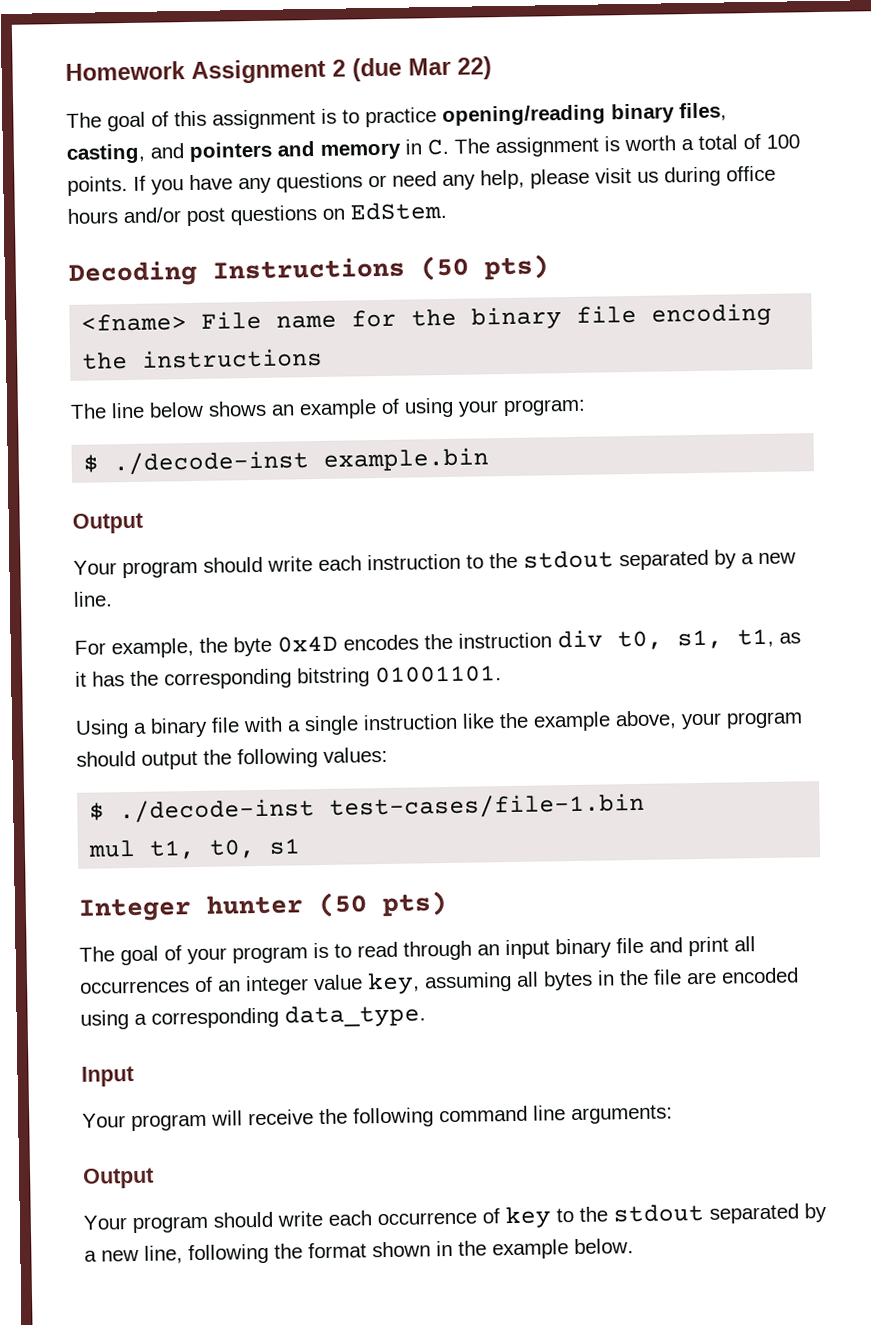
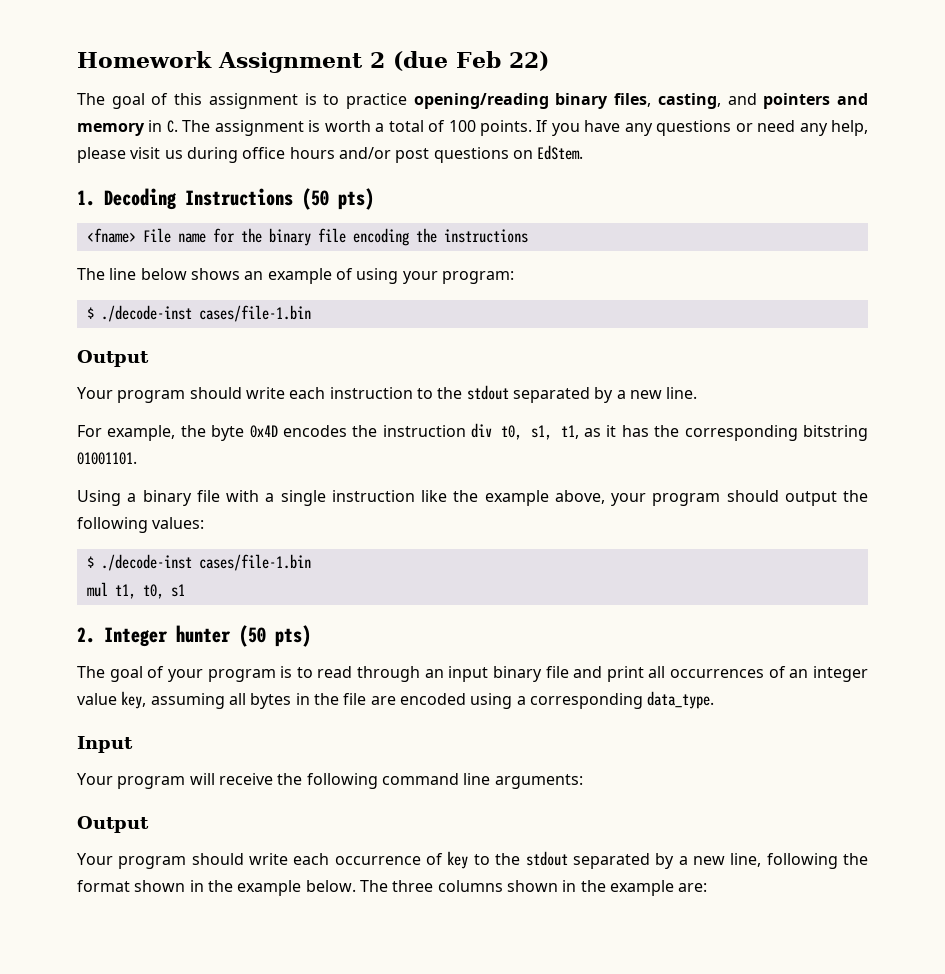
[408,57,451,76] Mar -> [456,51,501,68] Feb
(447, 211) none -> [77,190,95,206] 1.
[323,447,490,472] example.bin -> [198,305,311,322] cases/file-1.bin
[329,792,646,820] test-cases/file-1.bin -> [198,554,311,571] cases/file-1.bin
(302, 846) none -> [77,627,95,643] 2.
(634, 1246) none -> [359,880,708,896] The three columns shown in the example are:

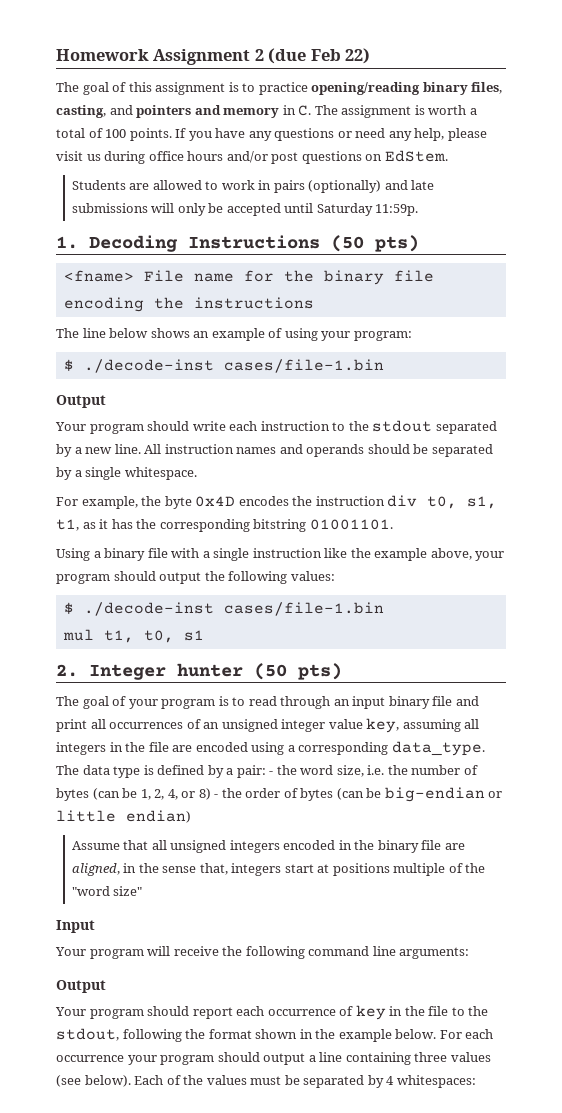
(584, 152) none -> [71,180,435,193] [71,203,419,216] // Students are allowed to work in pairs (optionally) and late submissions will only be accepted until Saturday 11:59p.
(698, 393) none -> [144,444,493,457] [56,467,197,480] All instruction names and operands should be separated by a single whitespace.
(809, 673) none -> [221,719,278,732] unsigned
[250,693,292,709] bytes -> [56,742,106,755] integers
(715, 700) none -> [56,765,478,778] [56,787,503,802] [56,810,191,823] [71,840,465,853] [71,863,486,876] [71,886,143,896] The data type is defined by a pair: - the word size, i.e. the number of bytes (can be 1, 2, 4, or 8) - the order of bytes (can be big-endian or little endian) // Assume that all unsigned integers encoded in the binary file are aligned, in the sense that, integers start at positions multiple of the "word size"
[249,853,289,865] write -> [192,1007,233,1019] report
[473,851,762,869] to the stdout separated by a new line, -> [389,1006,489,1016] [56,1028,119,1041] in the file to the stdout,
[359,880,708,896] The three columns shown in the example are: -> [439,1029,494,1039] [56,1052,491,1065] [56,1075,476,1088] For each occurrence your program should output a line containing three values (see below). Each of the values must be separated by 4 whitespaces:

